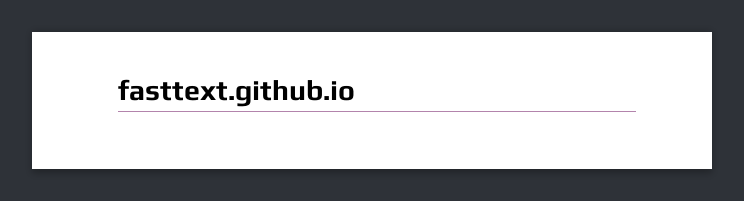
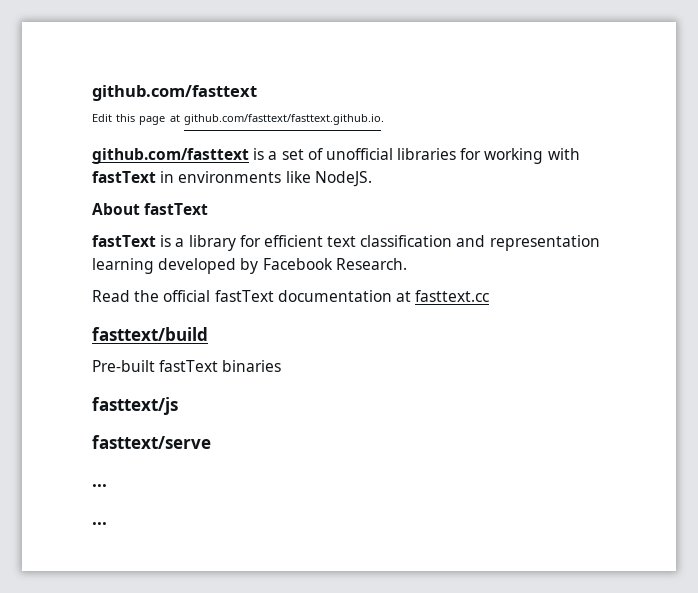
[118,79,355,107] fasttext.github.io -> [92,85,257,101] [92,114,384,125] [92,148,580,164] [92,171,372,187] [92,203,209,215] [92,235,600,251] [92,258,407,274] [92,290,490,302] [92,327,208,341] [92,360,282,372] [92,397,178,415] [92,435,211,449] [92,484,107,487] [92,522,107,525] github.com/fasttext // Edit this page at github.com/fasttext/fasttext.github.io. // github.com/fasttext is a set of unofficial libraries for working with fastText in environments like NodeJS. // About fastText // fastText is a library for efficient text classification and representation learning developed by Facebook Research. // Read the official fastText documentation at fasttext.cc // fasttext/build // Pre-built fastText binaries // fasttext/js // fasttext/serve // ... // ...

